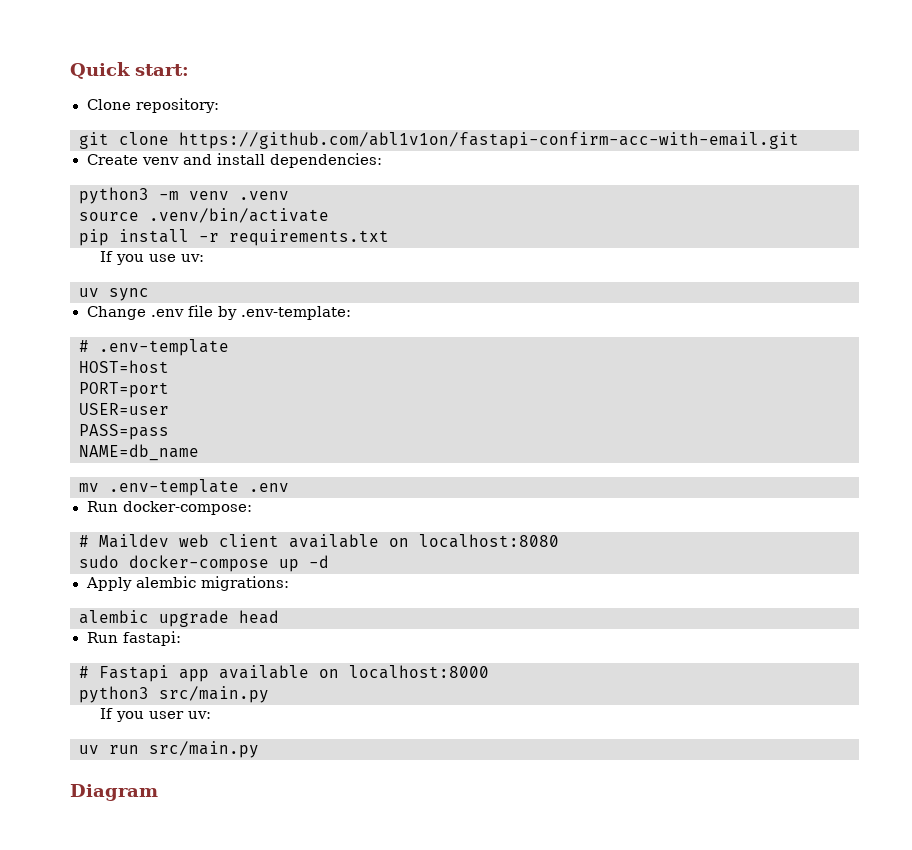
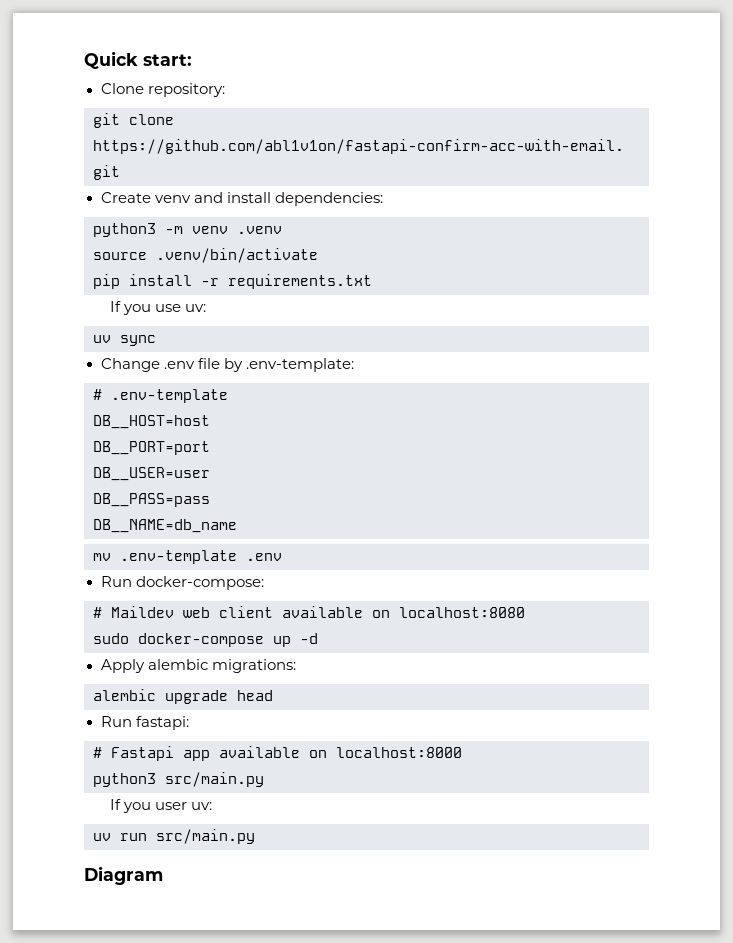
[79,360,169,373] [79,382,169,398] [79,403,169,415] [79,424,169,440] [79,444,199,461] HOST=host // PORT=port // USER=user // PASS=pass // NAME=db_name -> [93,415,210,429] [93,441,210,455] [93,467,210,481] [93,493,210,507] [93,519,237,533] DB__HOST=host // DB__PORT=port // DB__USER=user // DB__PASS=pass // DB__NAME=db_name

